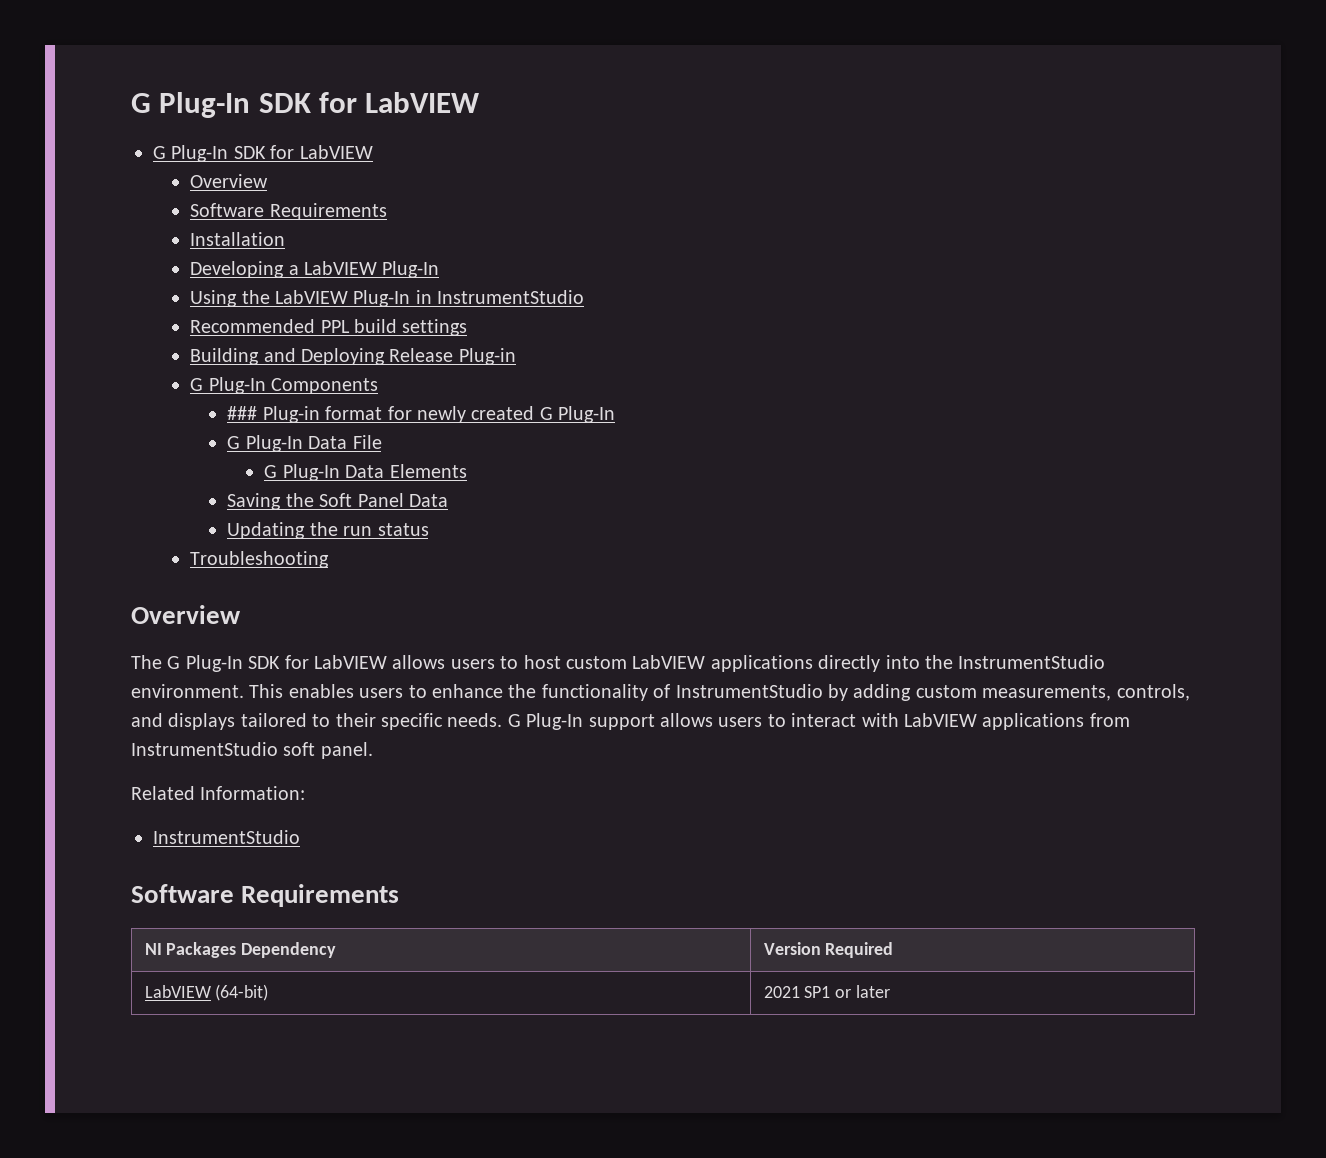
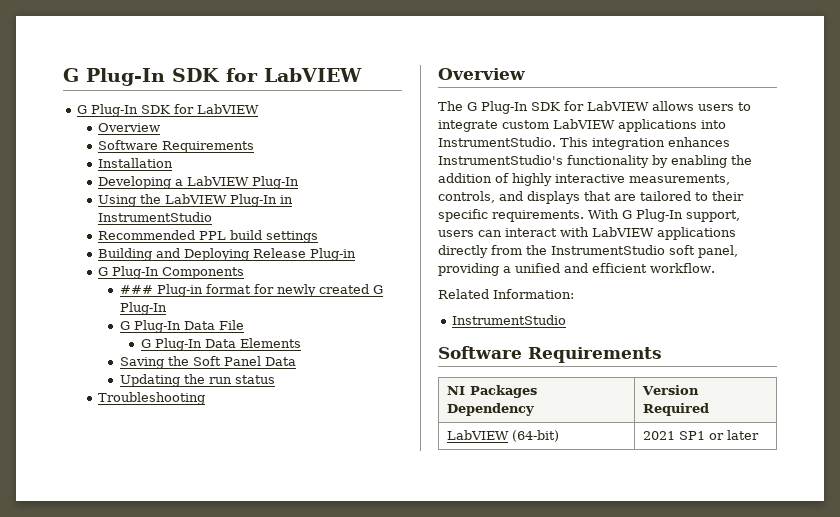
[523,655,561,669] host -> [438,120,498,132] integrate
[818,655,1106,672] [131,684,977,701] directly into the InstrumentStudio environment. This enables users to enhance the functionality of InstrumentStudio by adding custom -> [701,120,726,129] [438,137,730,150] [438,155,752,168] [438,173,625,186] into InstrumentStudio. This integration enhances InstrumentStudio's functionality by enabling the addition of highly interactive
(236, 721) none -> [584,191,636,201] that are
[447,713,1130,730] [131,742,373,759] needs. G Plug-In support allows users to interact with LabVIEW applications from InstrumentStudio soft panel. -> [492,209,740,222] [438,227,736,240] [438,245,738,258] [438,263,715,276] requirements. With G Plug-In support, users can interact with LabVIEW applications directly from the InstrumentStudio soft panel, providing a unified and efficient workflow.

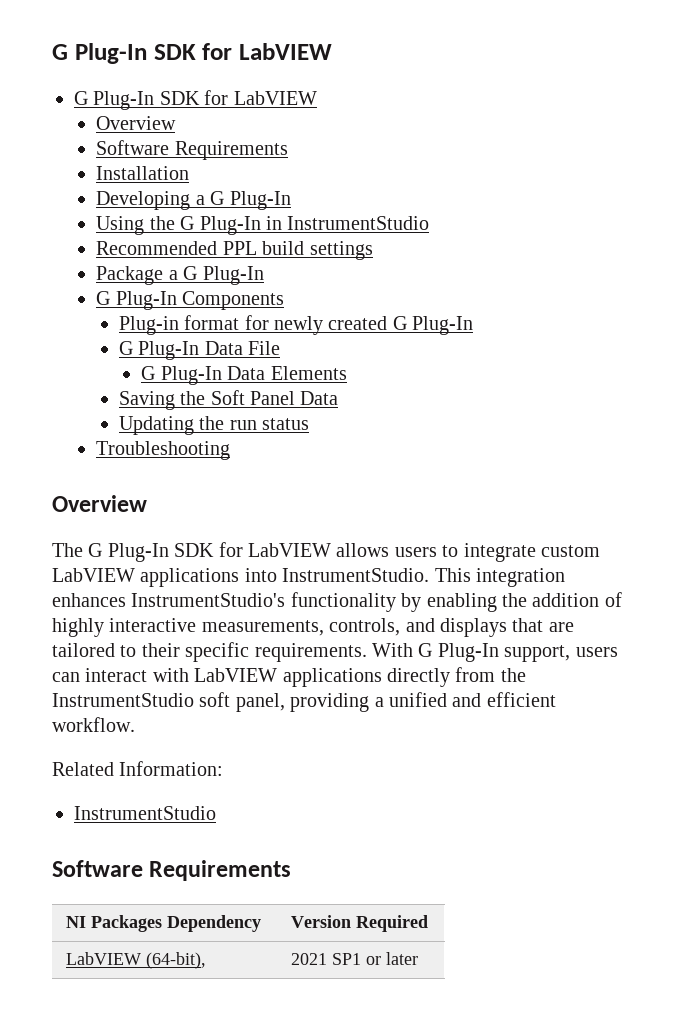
[187,176,250,186] LabVIEW -> [210,191,225,205] G
[165,194,228,204] LabVIEW -> [180,216,195,230] G
[98,248,357,261] Building and Deploying Release Plug-in -> [96,266,264,285] Package a G Plug-In
[119,285,153,294] ### -> (285, 300) none
[512,430,560,442] (64-bit) -> [145,952,206,969] (64-bit),

